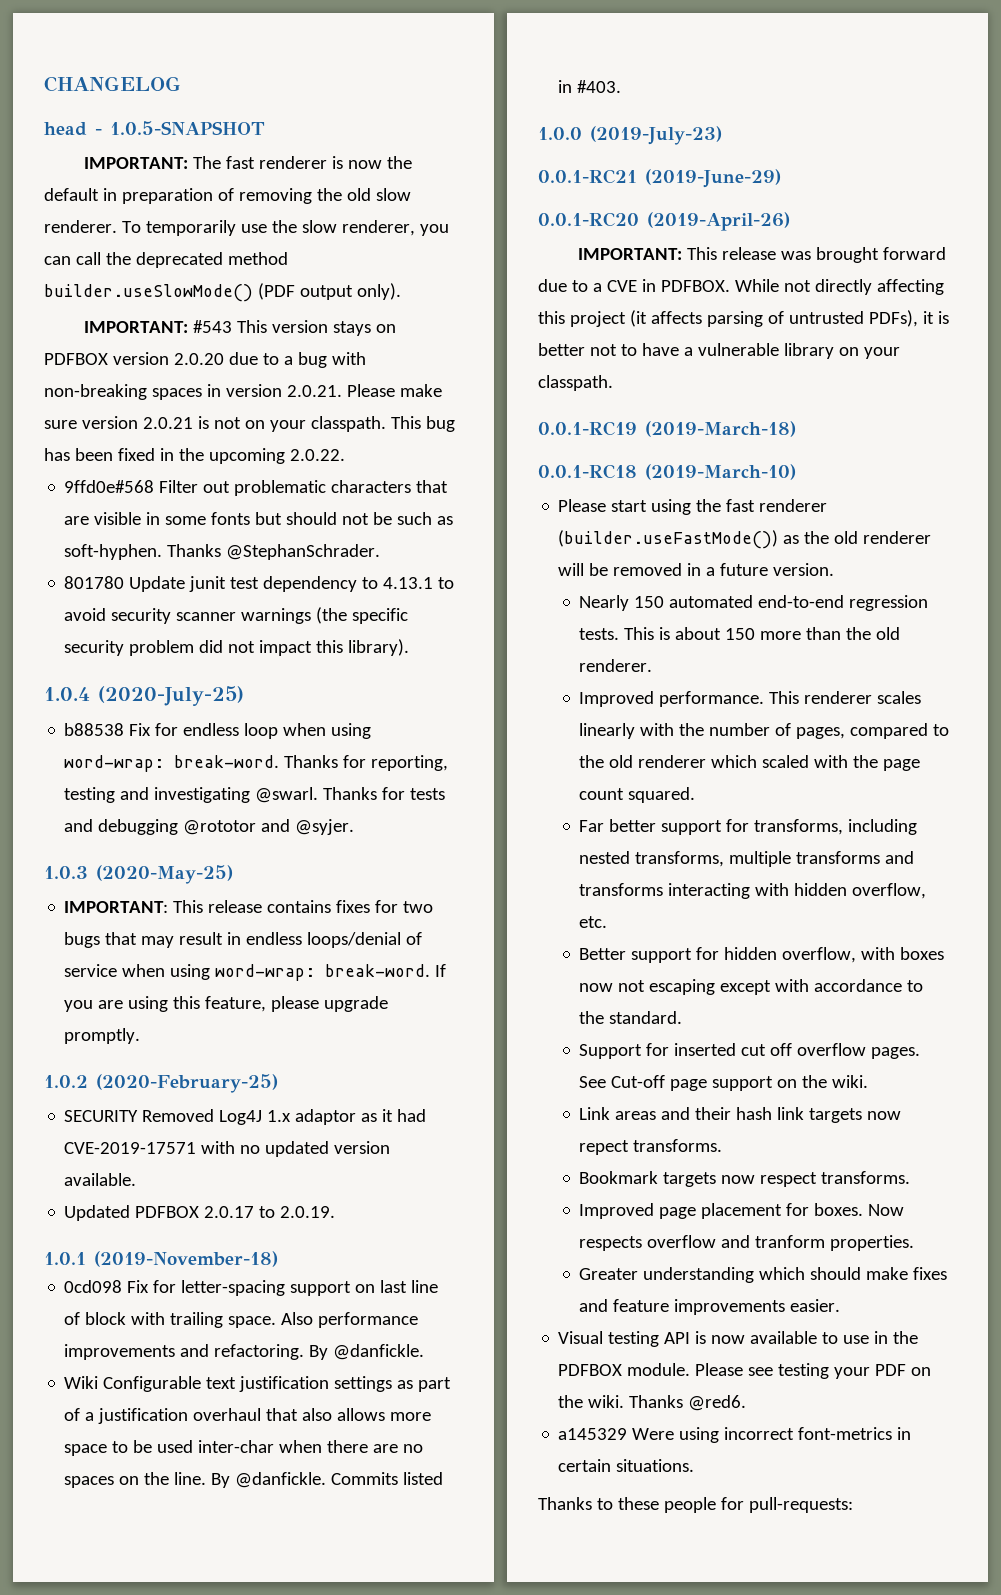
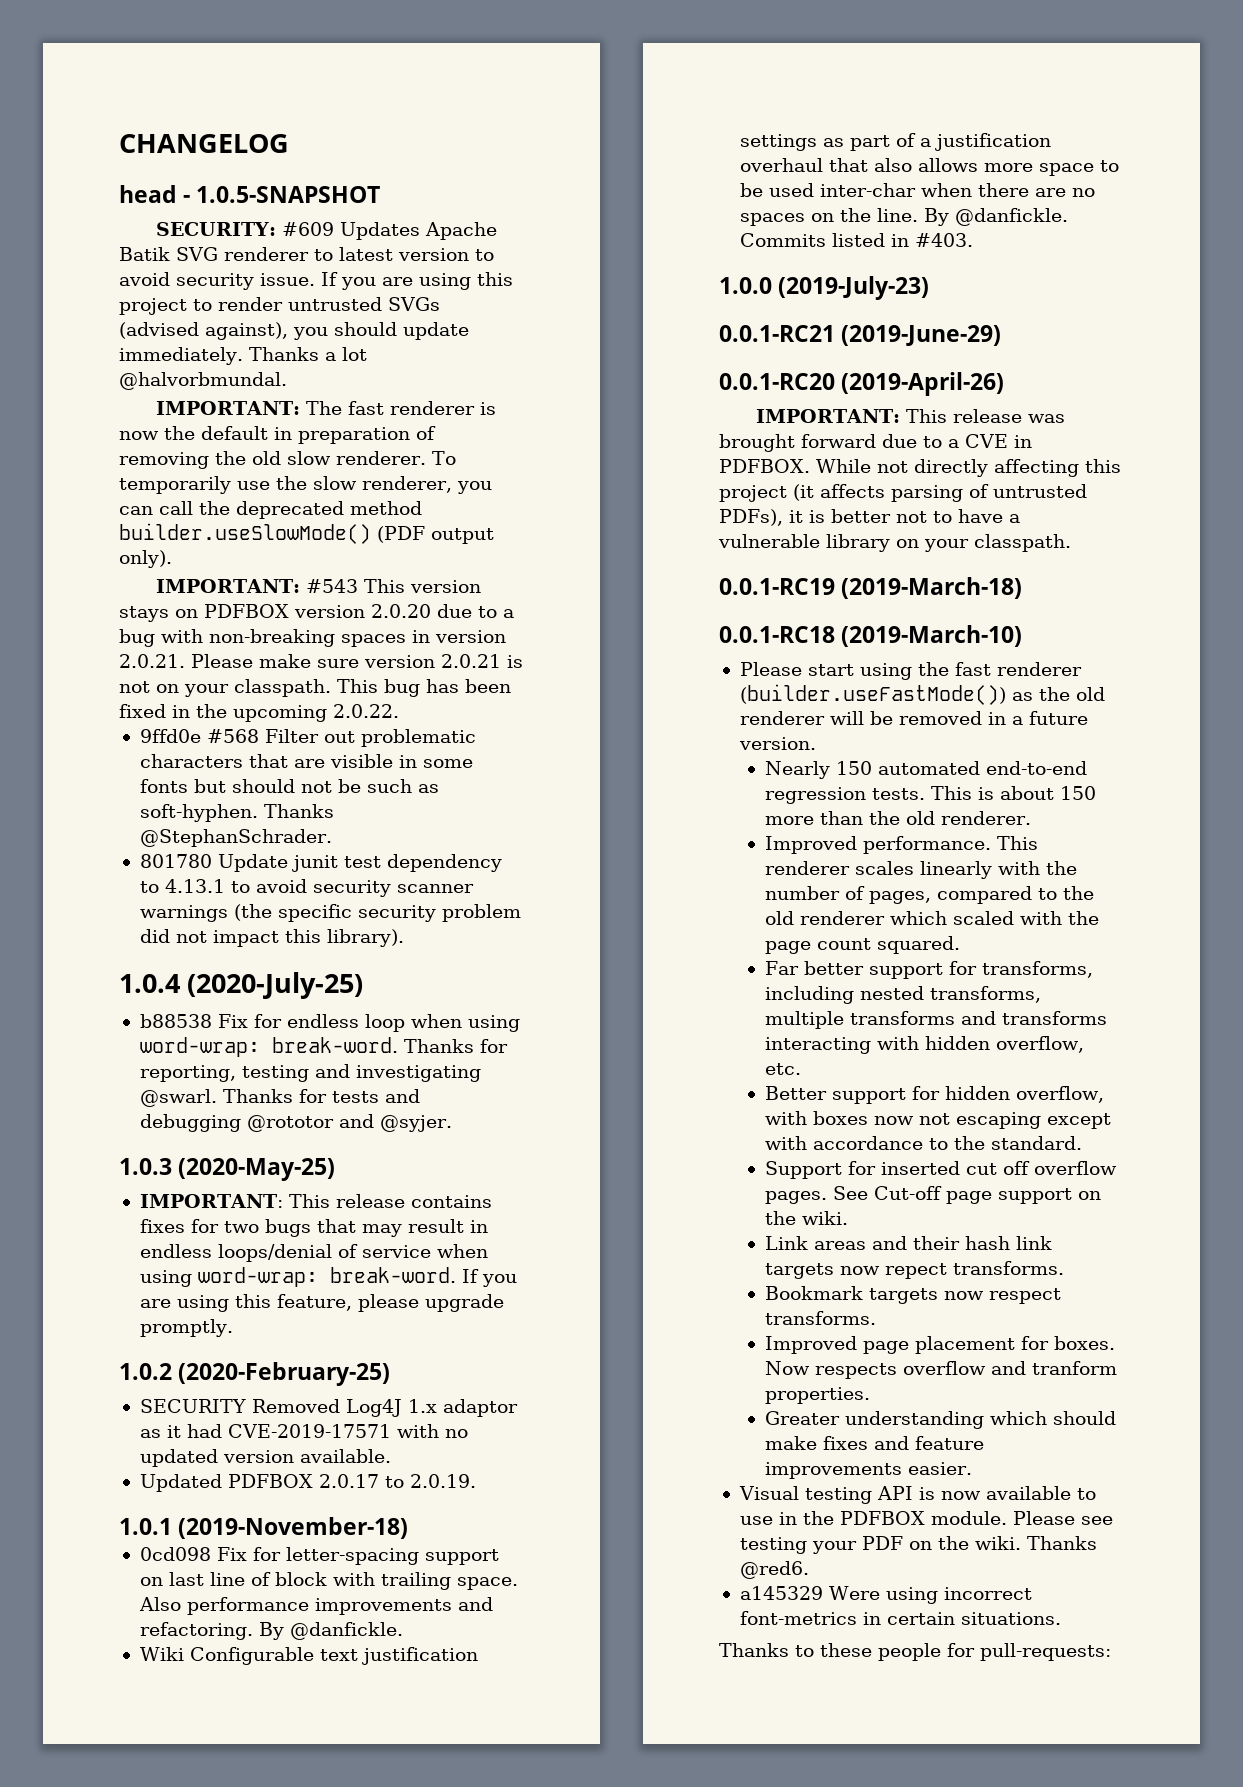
(265, 128) none -> [156,222,498,240] [119,247,494,261] [119,272,513,290] [119,297,440,315] [119,322,469,340] [119,347,367,365] [119,372,287,390] // SECURITY: #609 Updates Apache Batik SVG renderer to latest version to avoid security issue. If you are using this project to render untrusted SVGs (advised against), you should update immediately. Thanks a lot @halvorbmundal.
[64,480,155,493] 9ffd0e#568 -> [139,729,259,743] 9ffd0e #568

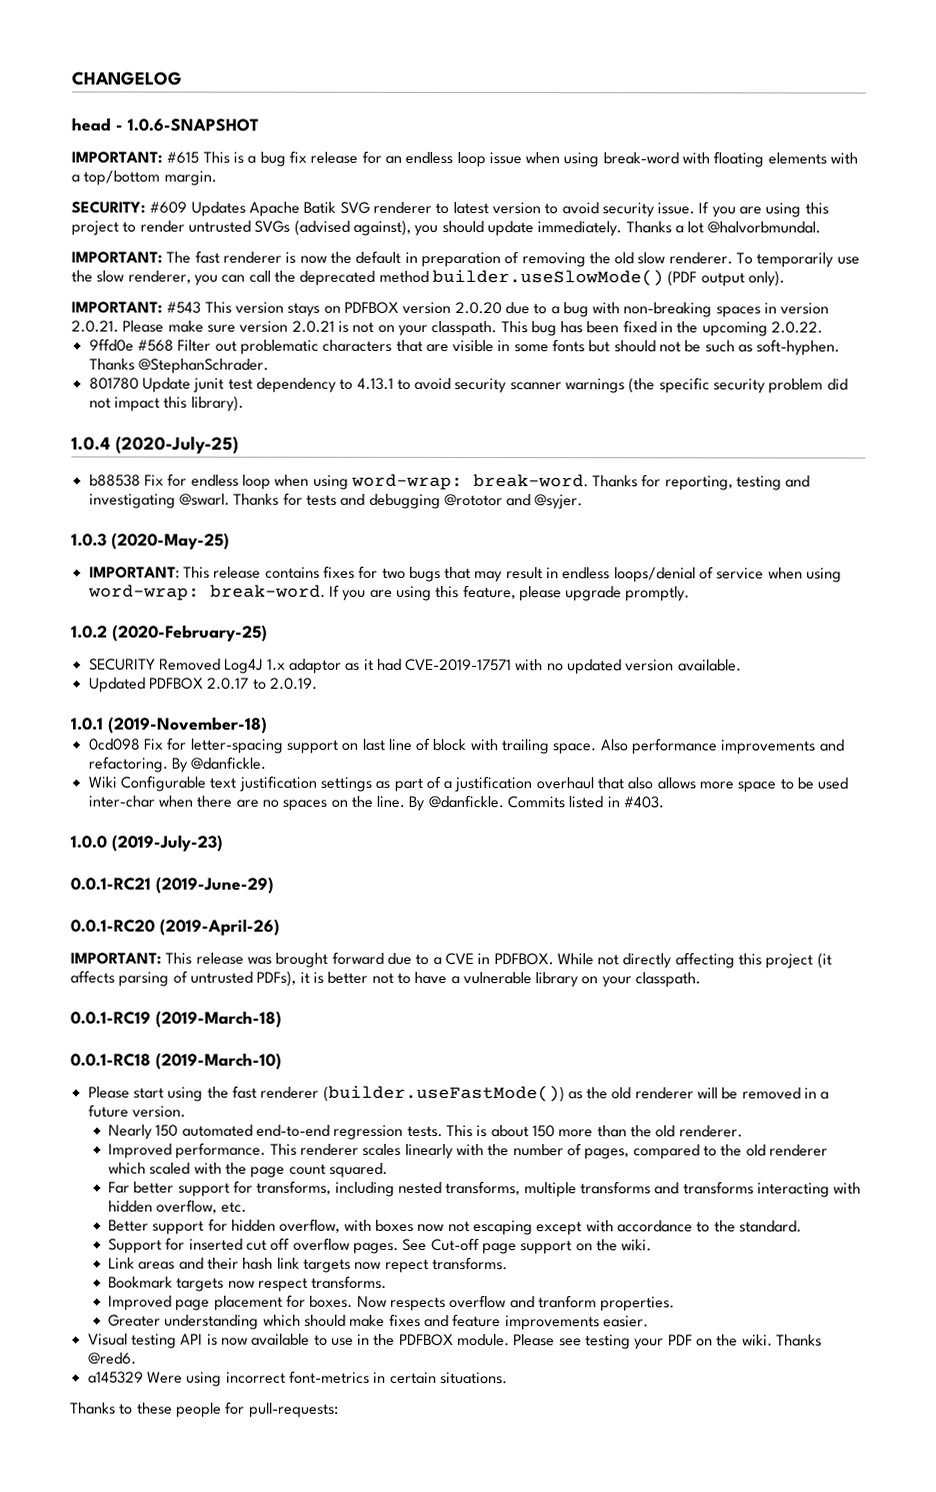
[196,186,381,203] 1.0.5-SNAPSHOT -> [127,118,259,132] [71,150,859,168] [71,170,217,186] 1.0.6-SNAPSHOT // IMPORTANT: #615 This is a bug fix release for an endless loop issue when using break-word with floating elements with a top/bottom margin.

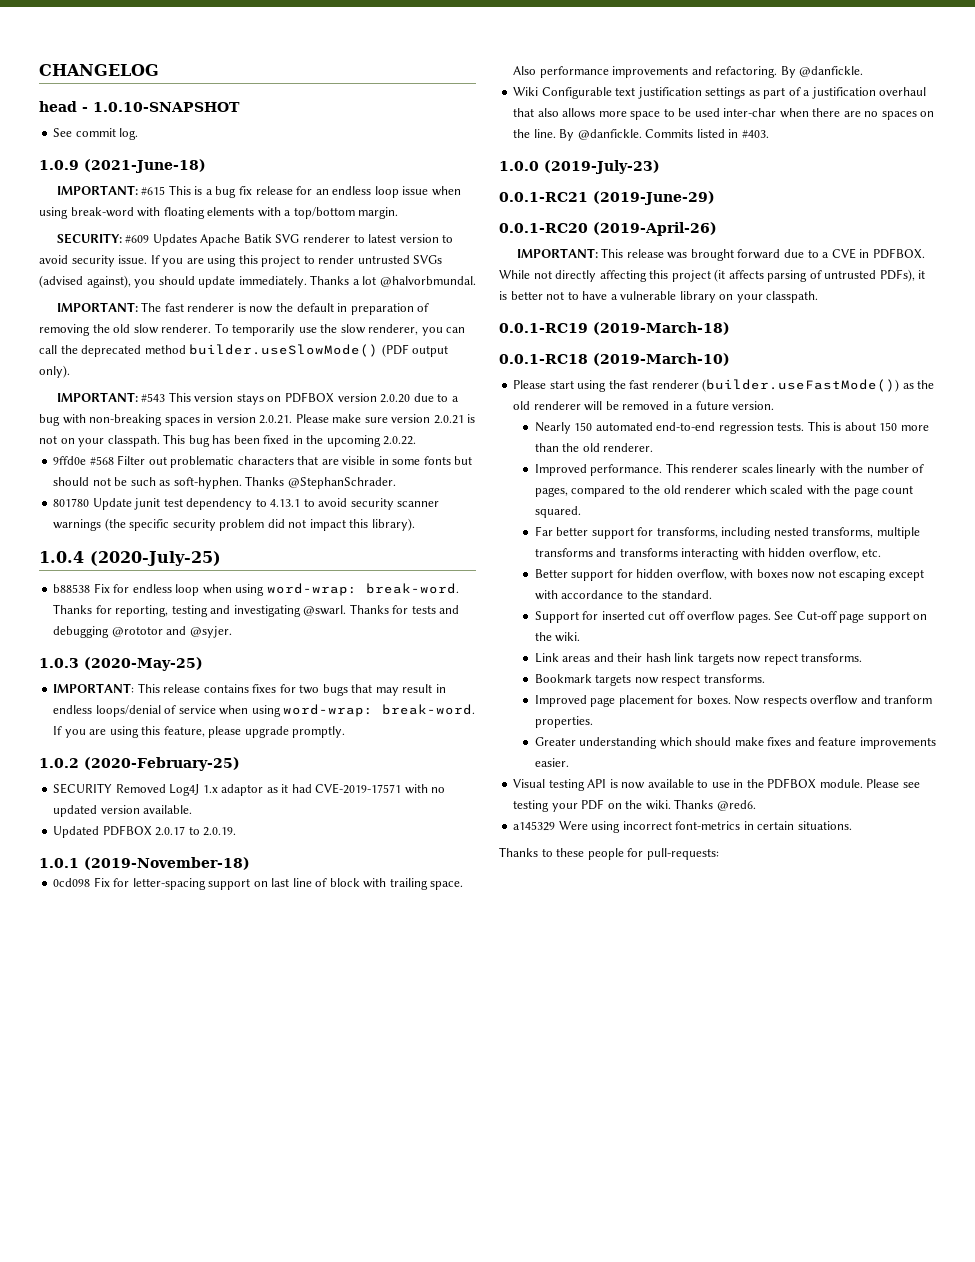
[127,118,259,132] 1.0.6-SNAPSHOT -> [93,102,240,112] [53,128,139,140] [39,159,206,173] 1.0.10-SNAPSHOT // See commit log. // 1.0.9 (2021-June-18)

